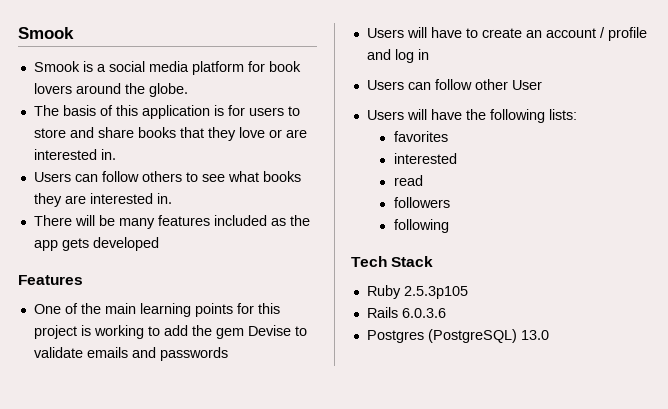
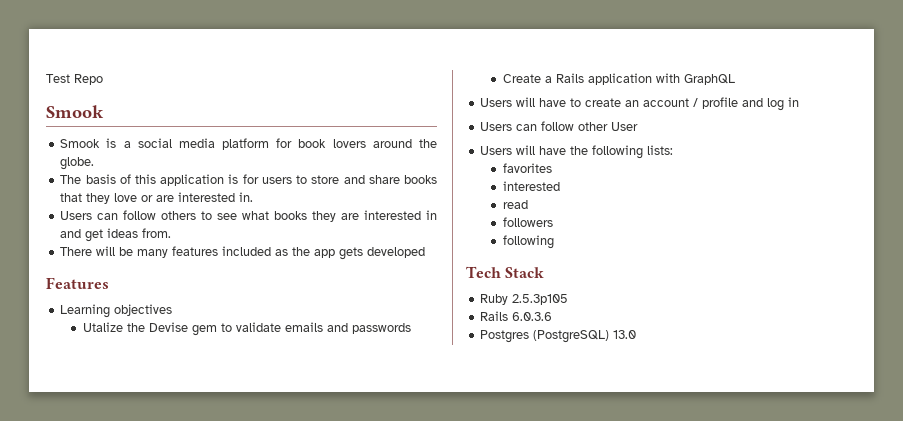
(18, 33) none -> [46,74,103,85] Test Repo //
[156,193,172,204] in. -> [426,210,438,220] [60,228,172,242] in and get ideas from.
[33,303,280,317] [33,325,291,339] One of the main learning points for this project is working to add the gem Devise -> [60,304,173,318] [82,322,217,336] Learning objectives // Utalize the Devise gem
(228, 354) none -> [502,73,735,85] // Create a Rails application with GraphQL

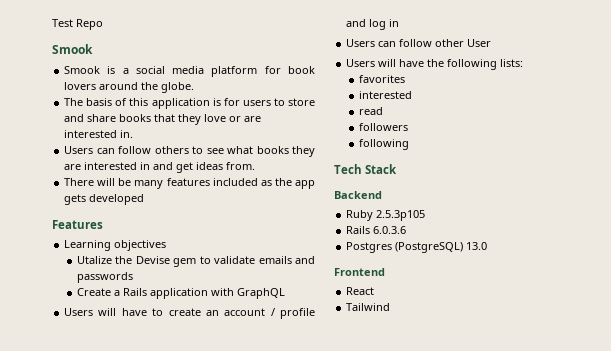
(545, 272) none -> [334,191,382,199] // Backend
(637, 334) none -> [334,268,385,276] [346,287,375,295] [346,303,391,311] // Frontend // React // Tailwind

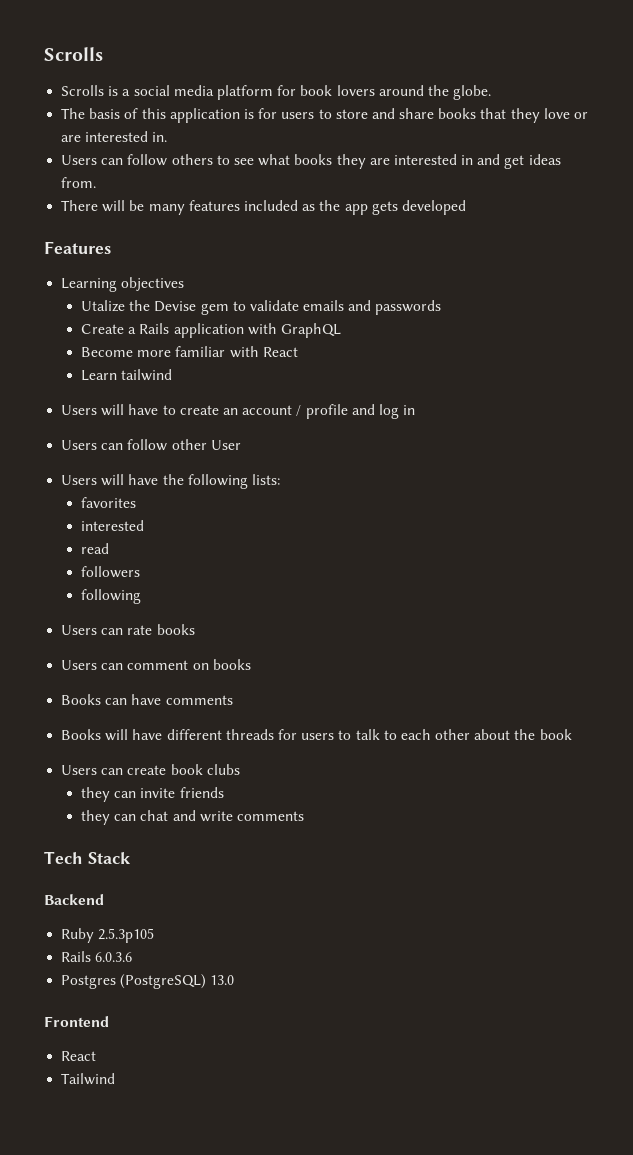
[52,19,103,30] [52,44,93,54] [64,66,101,74] Test Repo // Smook // Smook -> [44,47,103,61] [61,85,105,96] Scrolls // Scrolls
(285, 293) none -> [80,346,298,358] [80,369,173,381] // Become more familiar with React // Learn tailwind
(409, 144) none -> [61,624,195,635] [61,659,251,670] [61,694,233,705] [61,729,572,741] [61,764,240,775] [80,787,224,802] [80,810,304,825] // Users can rate books // Users can comment on books // Books can have comments // Books will have different threads for users to talk to each other about the book // Users can create book clubs // they can invite friends // they can chat and write comments

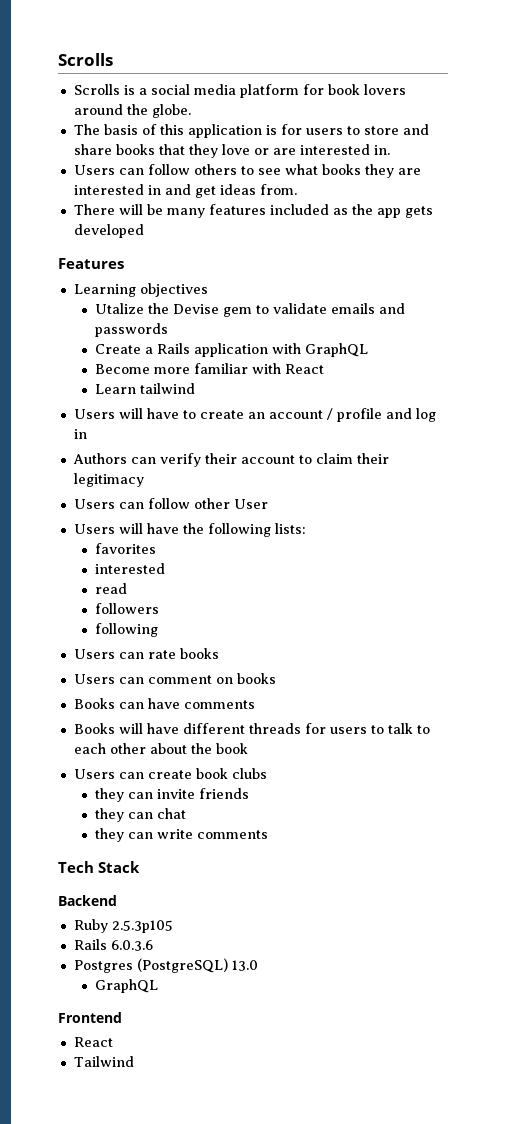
(416, 410) none -> [72,453,389,467] [73,473,144,487] // Authors can verify their account to claim their legitimacy
[172,810,196,821] and -> [95,828,154,842] // they can
(235, 980) none -> [95,979,159,993] // GraphQL

